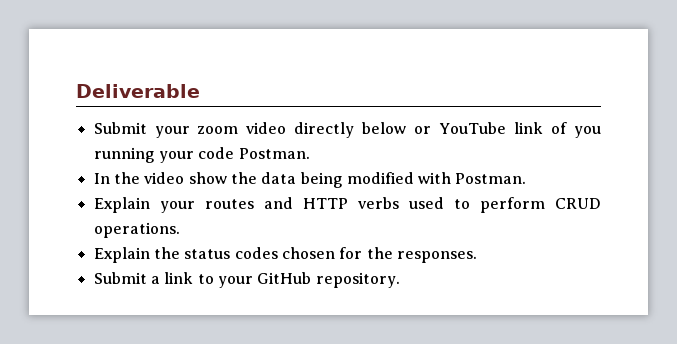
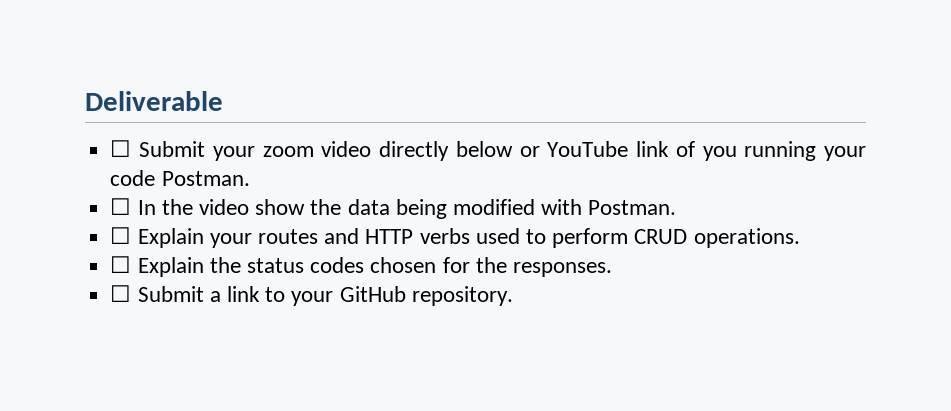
(200, 91) none -> [110,140,132,157] ☐
(310, 153) none -> [110,198,132,215] ☐
(527, 178) none -> [110,227,132,244] ☐
(180, 230) none -> [110,256,132,273] ☐
(477, 257) none -> [110,285,132,302] ☐

